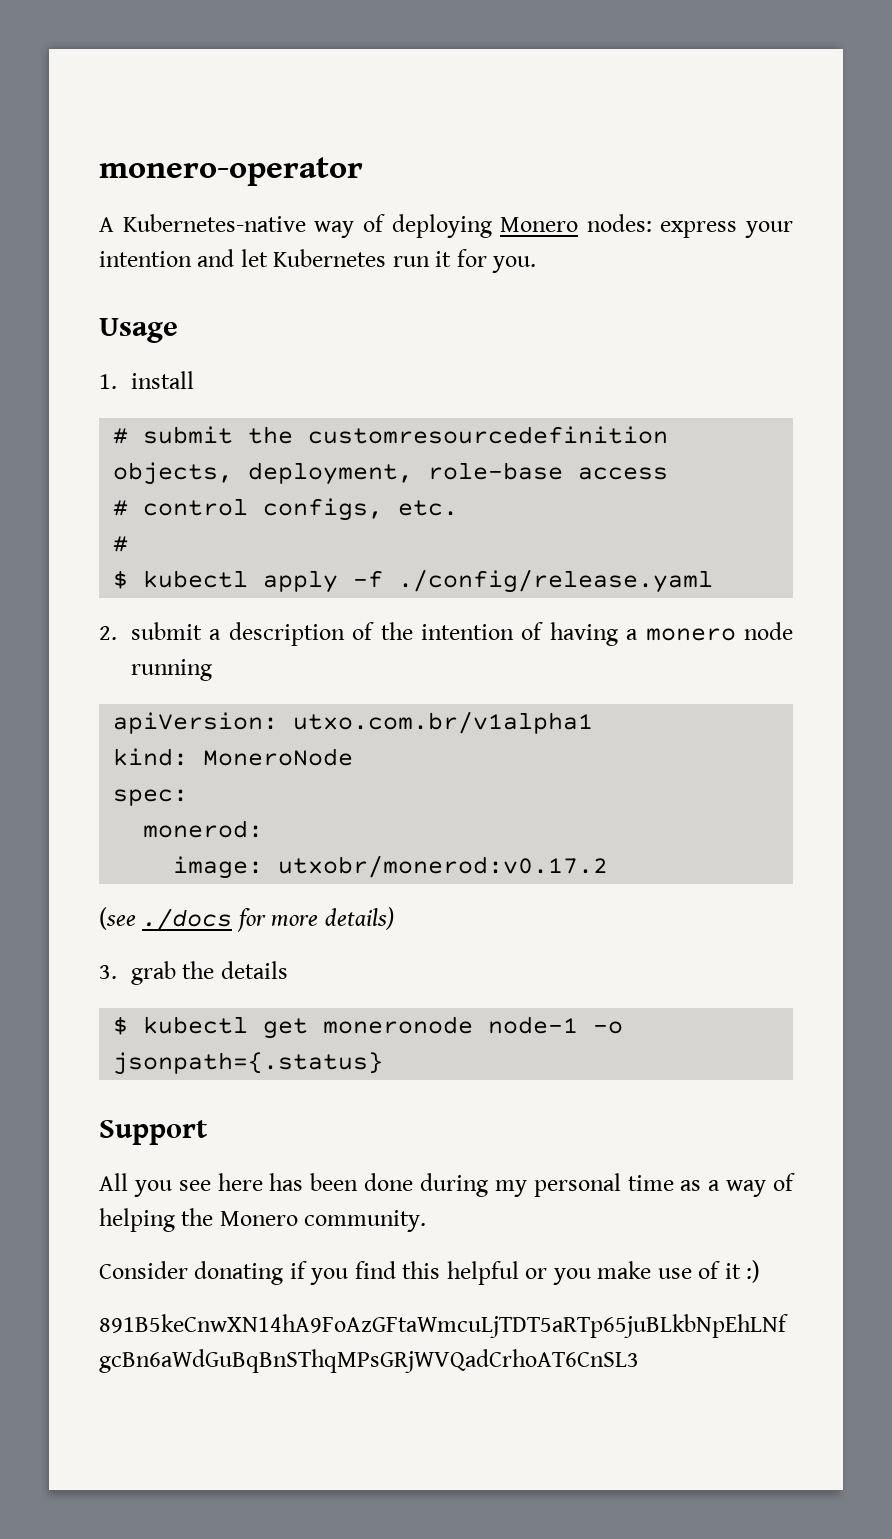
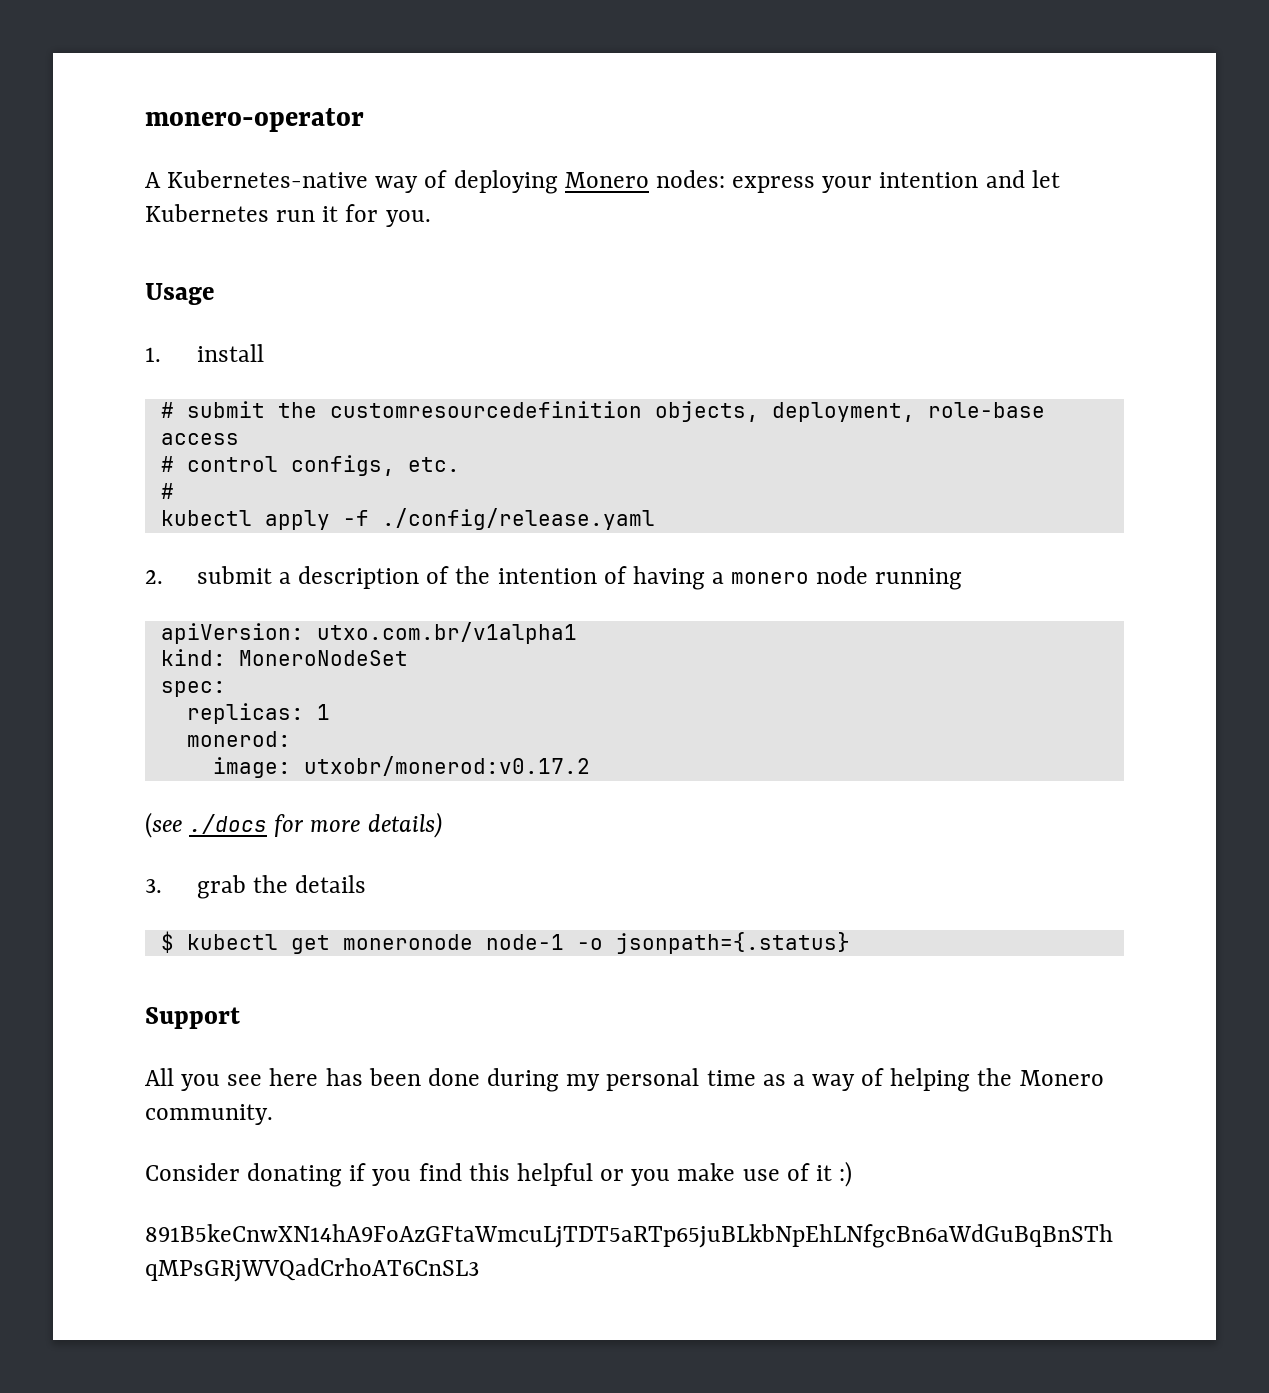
[113,570,129,589] $ -> (174, 491) none
[203,748,354,766] MoneroNode -> [238,650,408,666] MoneroNodeSet
(189, 797) none -> [186,703,330,724] // replicas: 1

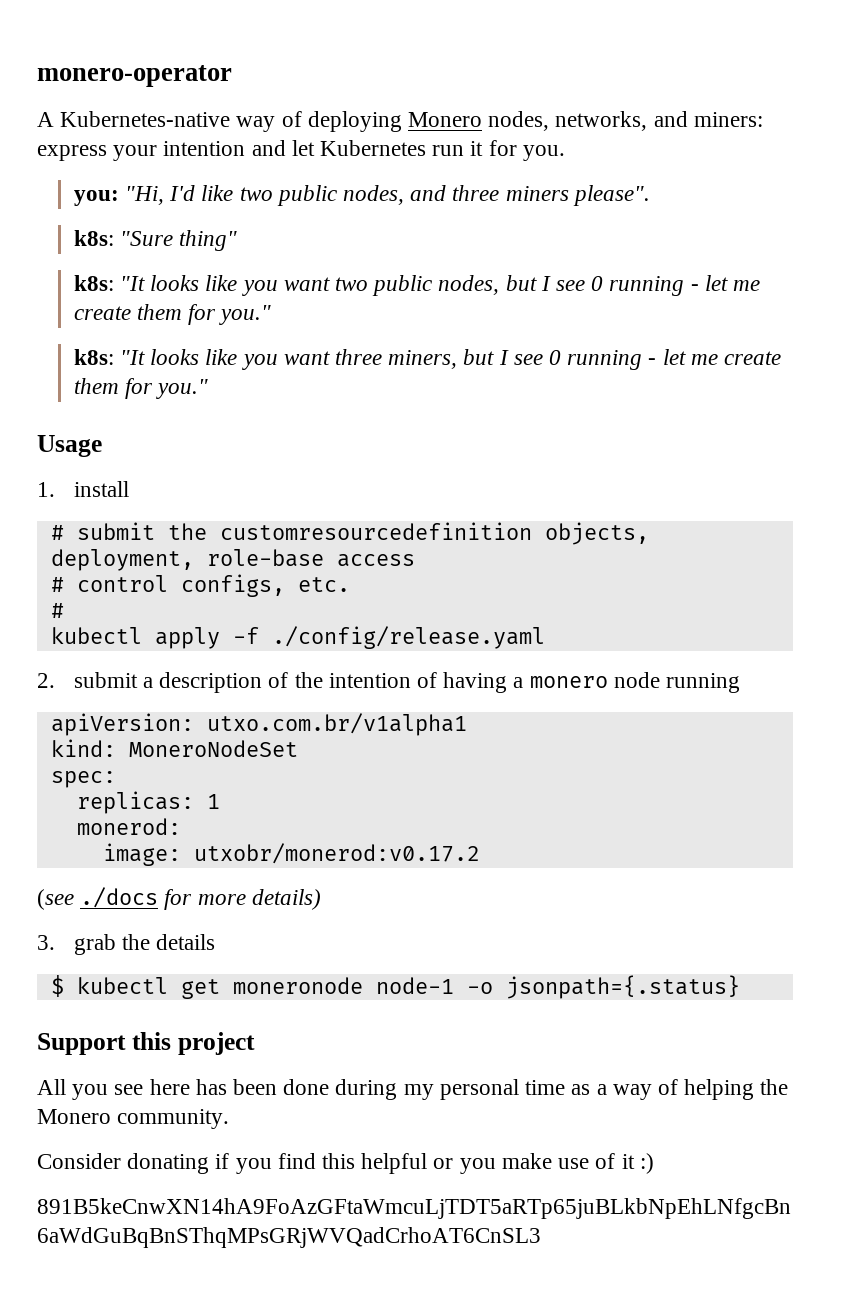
[655,170,725,188] nodes: -> [488,111,763,131] nodes, networks, and miners:
(431, 218) none -> [73,185,650,206] [73,230,238,251] [73,275,761,296] [73,304,272,325] [73,349,782,370] [73,378,209,399] // you: "Hi, I'd like two public nodes, and three miners please". // k8s: "Sure thing" // k8s: "It looks like you want two public nodes, but I see 0 running - let me create them for you." // k8s: "It looks like you want three miners, but I see 0 running - let me create them for you."
(240, 1018) none -> [131,1032,255,1055] this project

